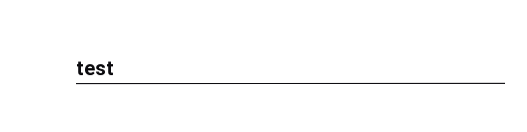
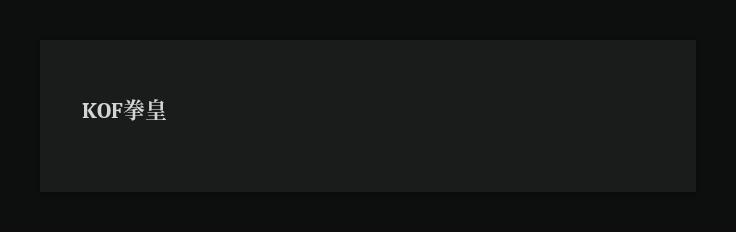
[75,61,115,76] test -> [82,99,167,121] KOF拳皇

